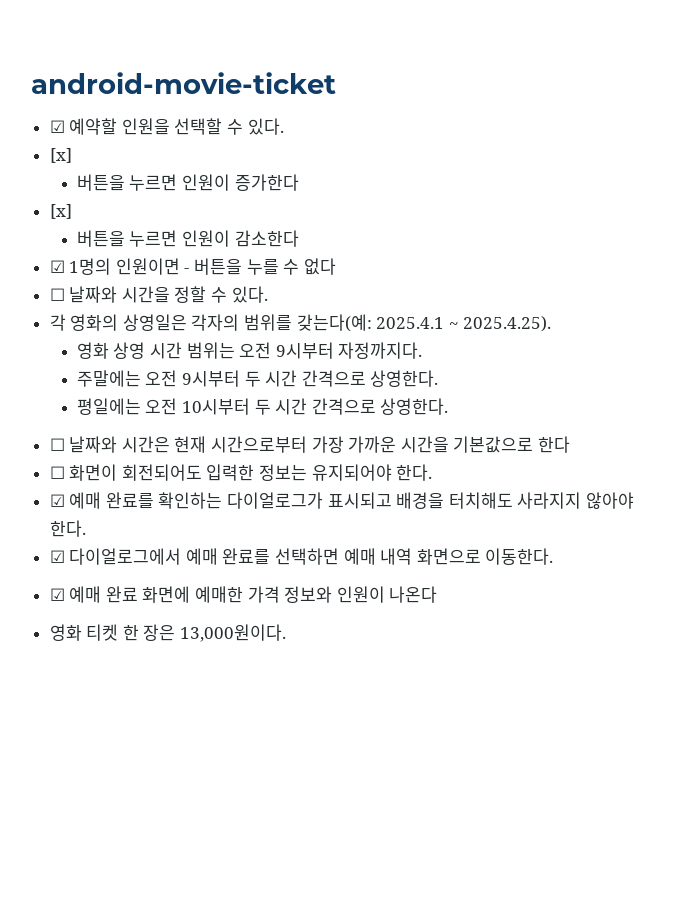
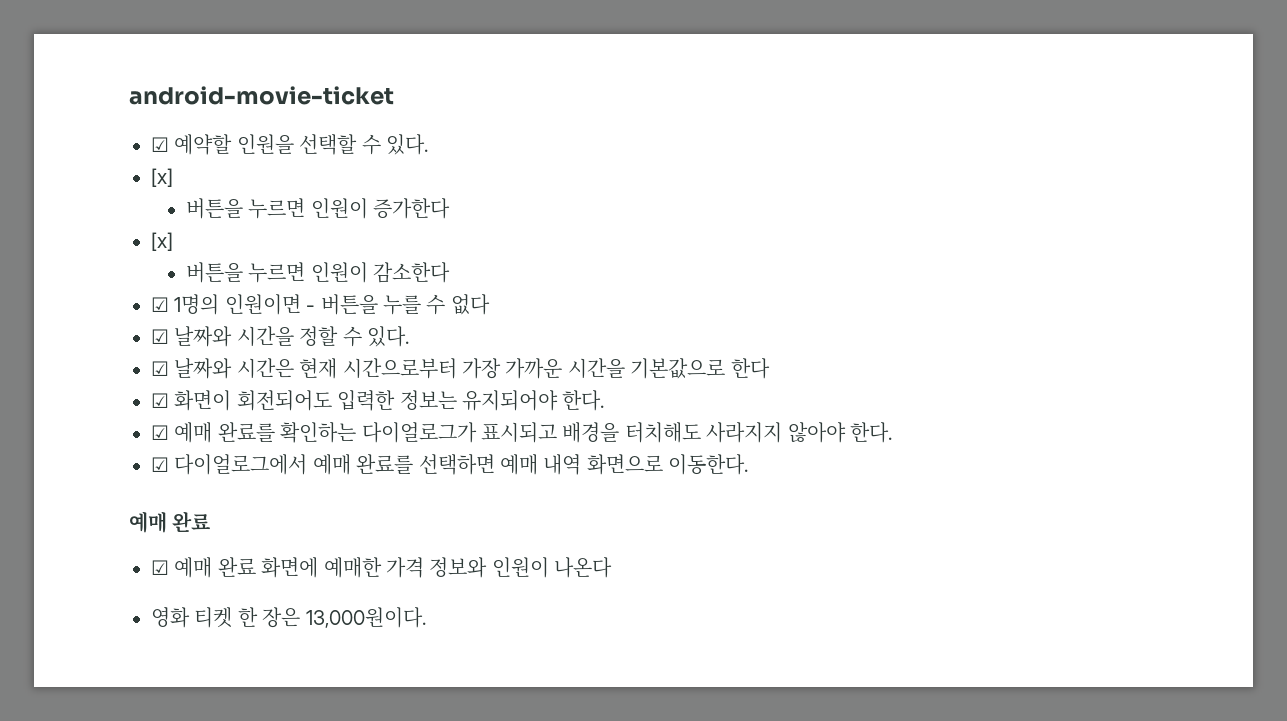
[49,288,65,301] ☐ -> [151,329,169,344] ☑
[49,314,552,332] [76,342,423,359] [76,370,439,387] [76,398,449,415] [49,438,65,451] 각 영화의 상영일은 각자의 범위를 갖는다(예: 2025.4.1 ~ 2025.4.25). // 영화 상영 시간 범위는 오전 9시부터 자정까지다. // 주말에는 오전 9시부터 두 시간 간격으로 상영한다. // 평일에는 오전 10시부터 두 시간 간격으로 상영한다. // ☐ -> [151,361,169,376] ☑
[49,466,65,479] ☐ -> [151,393,169,408] ☑
(554, 556) none -> [129,511,211,533] // 예매 완료

